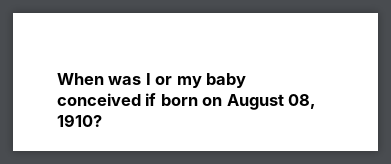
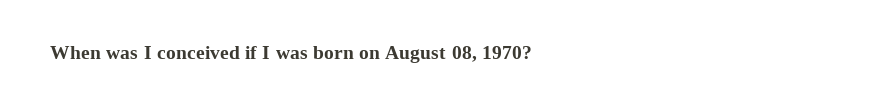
[155,73,247,88] [57,93,157,106] or my baby conceived if -> [156,46,308,59] conceived if I was
[57,114,102,127] 1910? -> [481,46,532,59] 1970?

